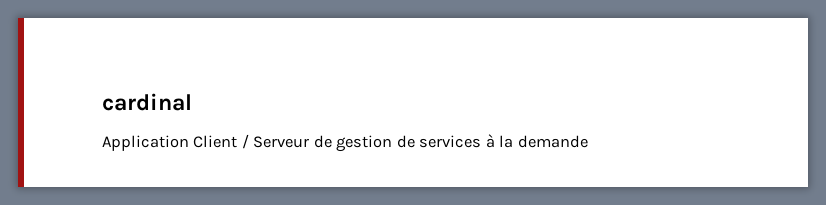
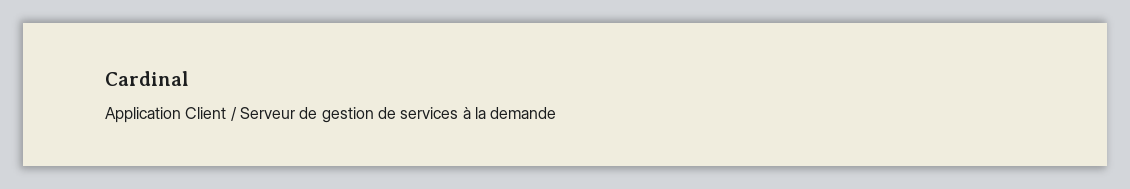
[102,93,192,111] cardinal -> [105,71,189,86] Cardinal

